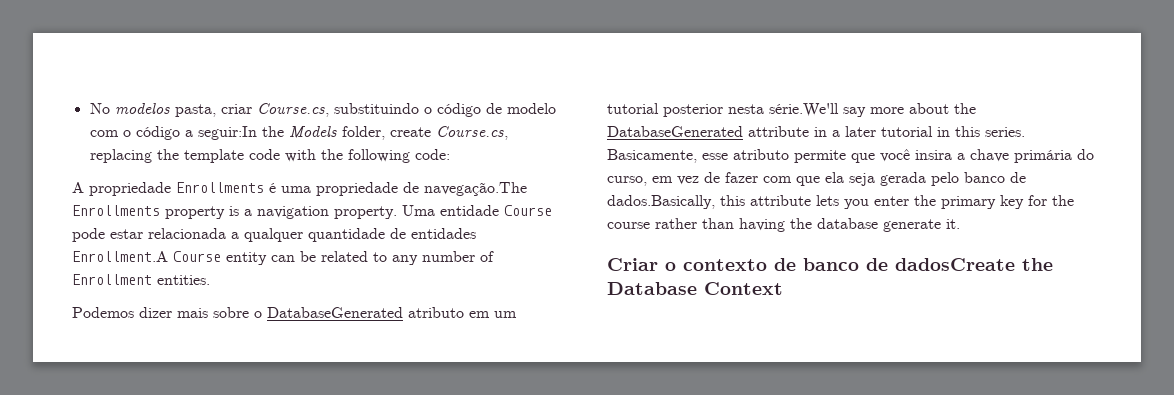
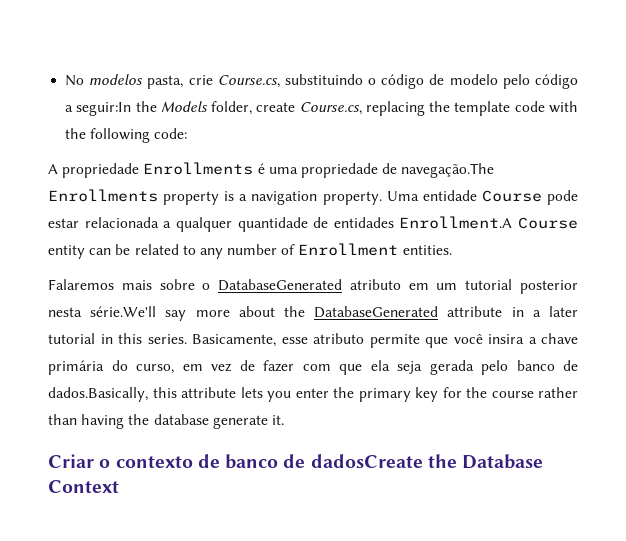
[220,104,252,114] criar -> [188,75,213,85] crie
[89,130,131,137] com o -> [502,74,530,89] pelo
[72,307,172,318] Podemos dizer -> [48,279,114,290] Falaremos

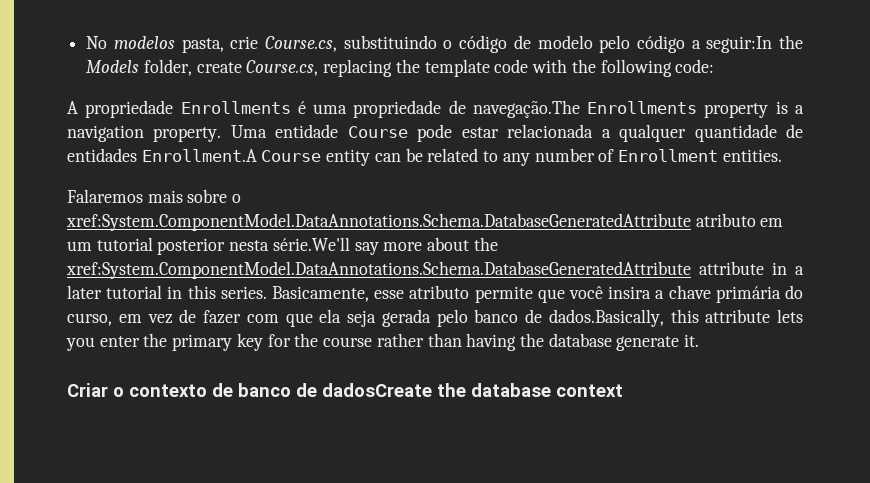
[218,279,343,291] DatabaseGenerated -> [66,213,691,231] xref:System.ComponentModel.DataAnnotations.Schema.DatabaseGeneratedAttribute
[314,306,439,318] DatabaseGenerated -> [66,261,691,279] xref:System.ComponentModel.DataAnnotations.Schema.DatabaseGeneratedAttribute
[462,454,544,469] [48,480,119,493] Database Context -> [471,383,623,397] database context

